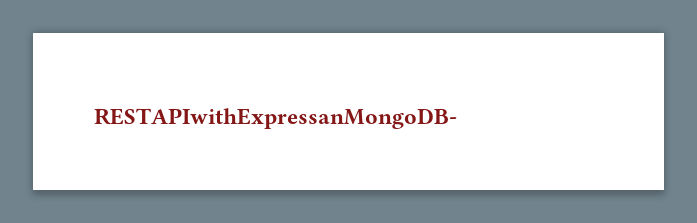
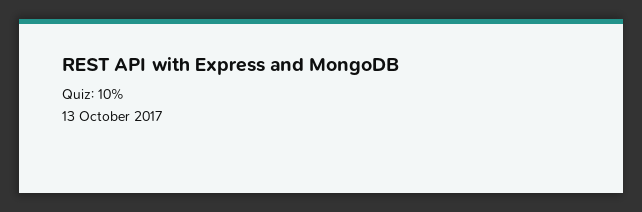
[94,108,457,129] RESTAPIwithExpressanMongoDB- -> [62,57,400,75] [62,88,124,100] [62,111,163,121] REST API with Express and MongoDB // Quiz: 10% // 13 October 2017

